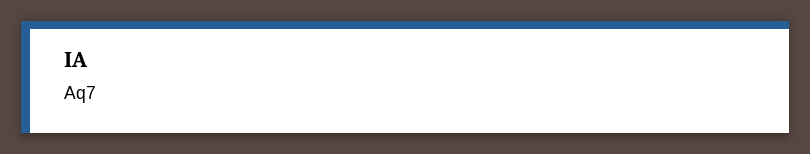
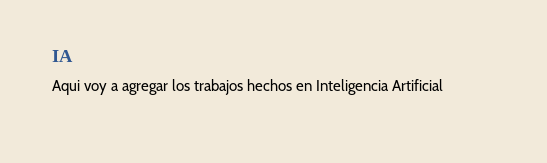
[64,86,96,103] Aq7 -> [52,79,444,95] Aqui voy a agregar los trabajos hechos en Inteligencia Artificial

